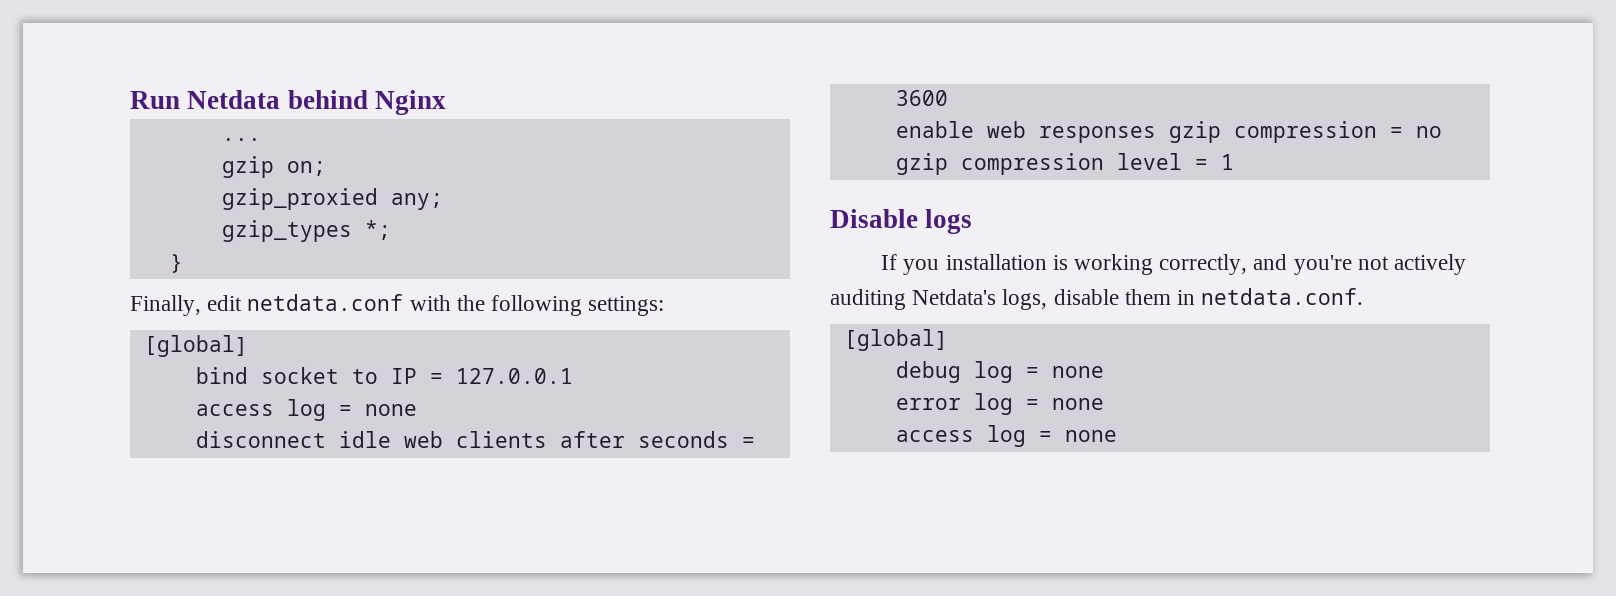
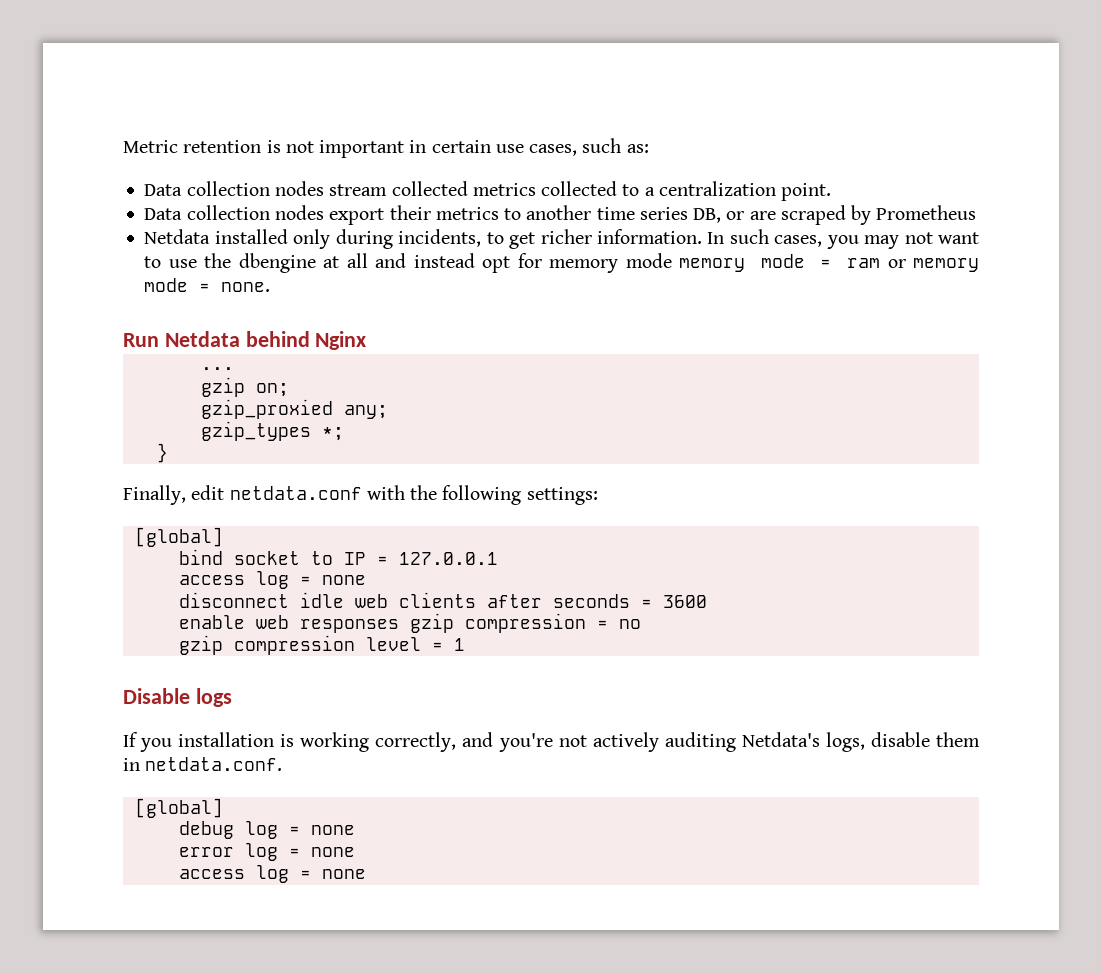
(130, 100) none -> [123,138,649,158] [144,181,832,201] [144,205,977,225] [144,229,979,249] [144,253,979,273] [144,278,271,292] Metric retention is not important in certain use cases, such as: // Data collection nodes stream collected metrics collected to a centralization point. // Data collection nodes export their metrics to another time series DB, or are scraped by Prometheus // Netdata installed only during incidents, to get richer information. In such cases, you may not want to use the dbengine at all and instead opt for memory mode memory mode = ram or memory mode = none. //

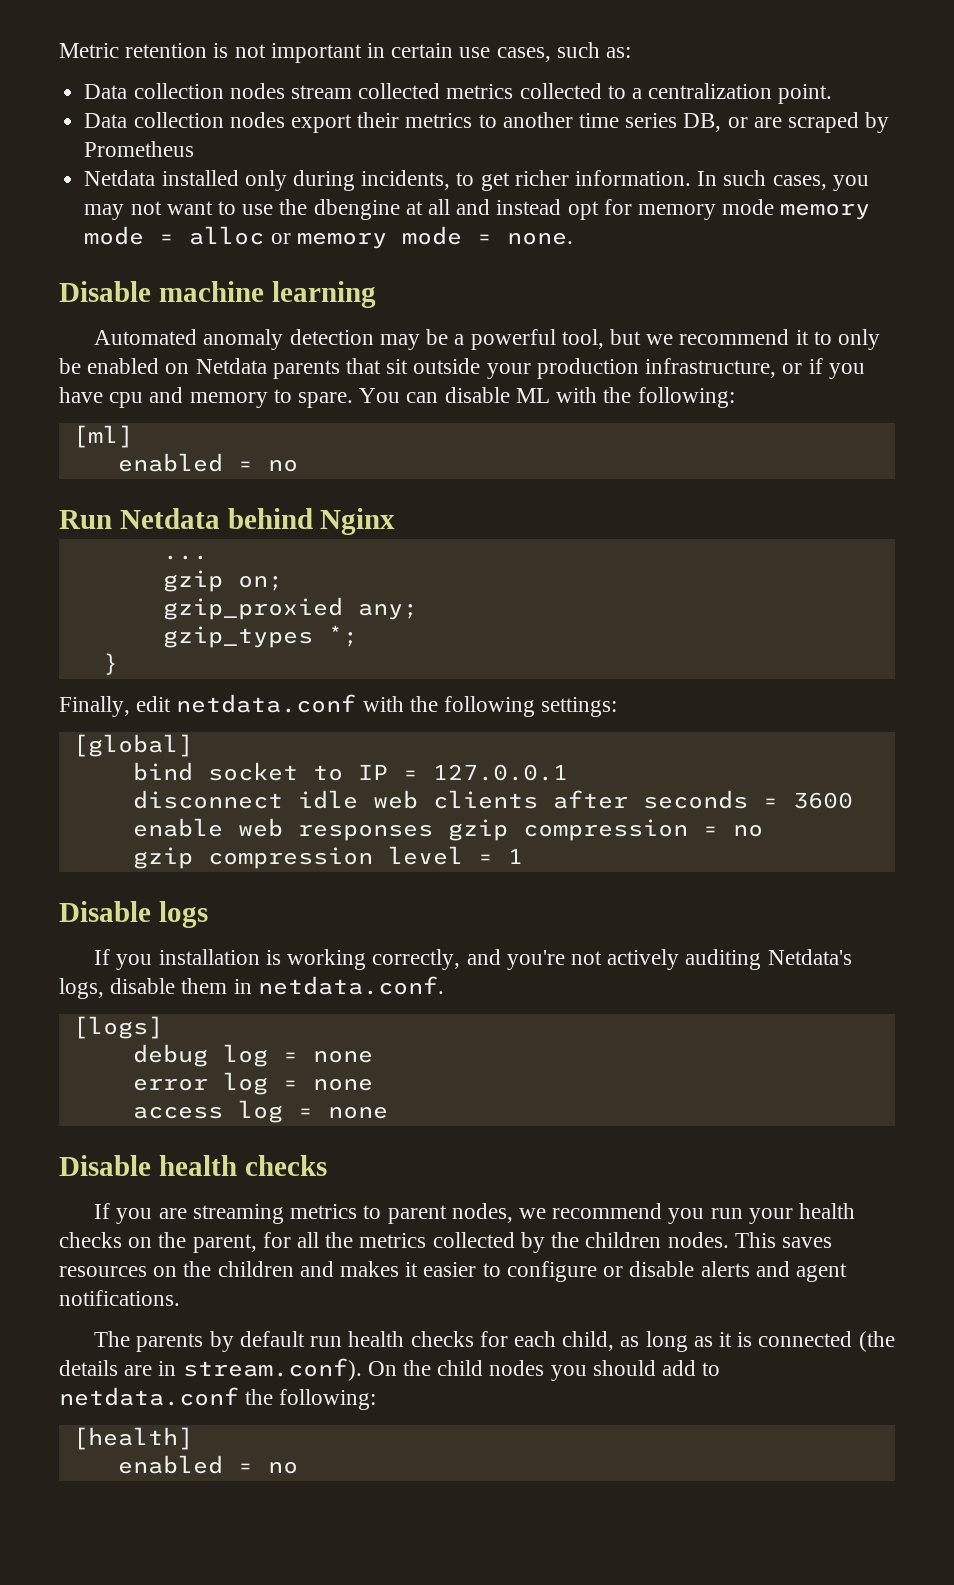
[847,258,881,268] ram -> [189,226,265,245] alloc
(271, 287) none -> [59,281,376,308] [94,329,880,350] [59,358,865,379] [59,387,735,408] [72,425,133,448] [117,453,298,472] // Disable machine learning // Automated anomaly detection may be a powerful tool, but we recommend it to only be enabled on Netdata parents that sit outside your production infrastructure, or if you have cpu and memory to spare. You can disable ML with the following: // [ml] // enabled = no
[178,571,366,589] // access log = none -> (568, 772) none
[134,798,223,818] [global] -> [72,1016,163,1039] [logs]
(366, 874) none -> [59,1155,327,1176] [94,1203,855,1224] [59,1232,832,1253] [59,1261,847,1282] [59,1290,180,1306] [94,1331,895,1352] [59,1358,721,1381] [59,1387,377,1410] [72,1427,193,1450] [117,1455,298,1474] // Disable health checks // If you are streaming metrics to parent nodes, we recommend you run your health checks on the parent, for all the metrics collected by the children nodes. This saves resources on the children and makes it easier to configure or disable alerts and agent notifications. // The parents by default run health checks for each child, as long as it is connected (the details are in stream.conf). On the child nodes you should add to netdata.conf the following: // [health] // enabled = no

